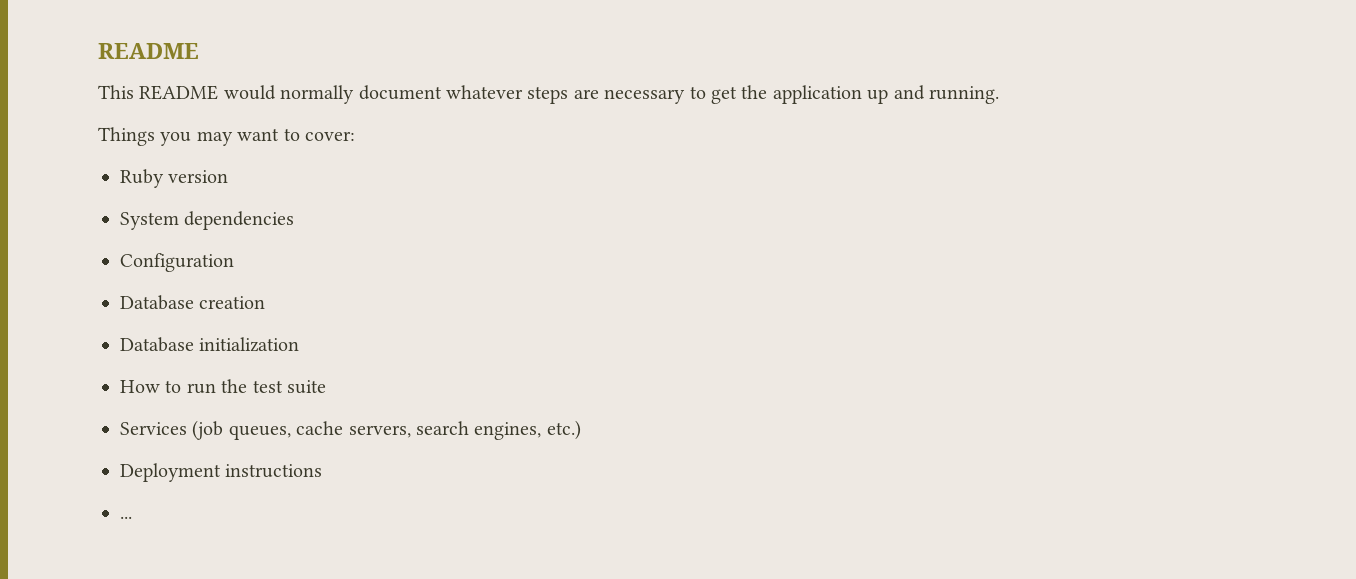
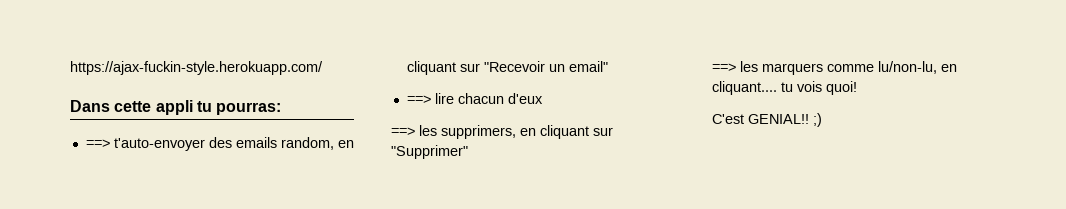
[98,43,199,59] [98,85,999,104] [98,127,355,146] [120,169,229,188] [120,211,295,230] [120,253,234,272] [120,295,266,310] [120,337,300,352] [120,379,326,394] [120,420,581,440] [120,463,323,482] [120,516,132,519] README // This README would normally document whatever steps are necessary to get the application up and running. // Things you may want to cover: // Ruby version // System dependencies // Configuration // Database creation // Database initialization // How to run the test suite // Services (job queues, cache servers, search engines, etc.) // Deployment instructions // ... -> [70,61,323,75] [70,100,282,115] [85,137,354,151] [406,61,608,75] [406,93,543,104] [391,125,613,139] [391,145,468,159] [712,61,957,75] [712,81,857,95] [712,113,822,127] https://ajax-fuckin-style.herokuapp.com/ // Dans cette appli tu pourras: // ==> t'auto-envoyer des emails random, en cliquant sur "Recevoir un email" // ==> lire chacun d'eux // ==> les supprimers, en cliquant sur "Supprimer" // ==> les marquers comme lu/non-lu, en cliquant.... tu vois quoi! // C'est GENIAL!! ;)

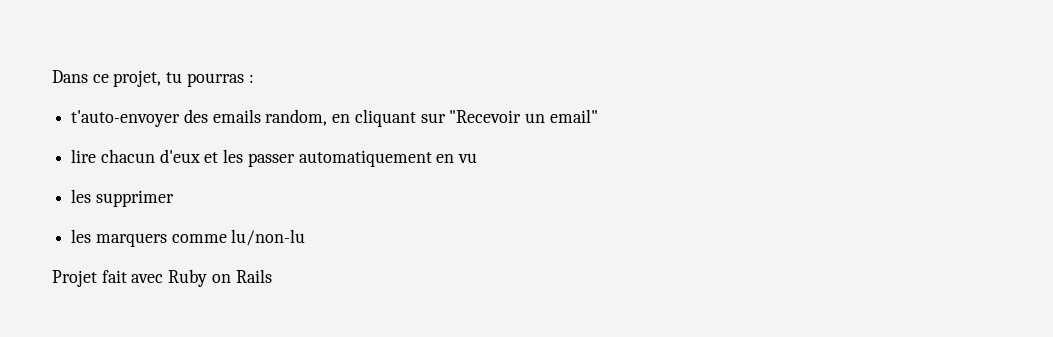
[70,61,323,75] [70,100,282,115] [85,139,110,148] https://ajax-fuckin-style.herokuapp.com/ // Dans cette appli tu pourras: // ==> -> [52,70,254,87] Dans ce projet, tu pourras : //
[406,95,431,104] ==> -> (598, 116) none
[391,125,613,139] [391,145,468,159] [712,61,957,75] [712,81,857,95] [712,113,822,127] // ==> les supprimers, en cliquant sur "Supprimer" // ==> les marquers comme lu/non-lu, en cliquant.... tu vois quoi! // C'est GENIAL!! ;) -> [204,149,478,167] [71,189,174,207] [71,229,306,247] [52,269,272,287] et les passer automatiquement en vu // les supprimer // les marquers comme lu/non-lu // Projet fait avec Ruby on Rails

